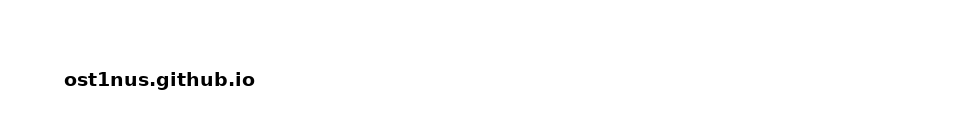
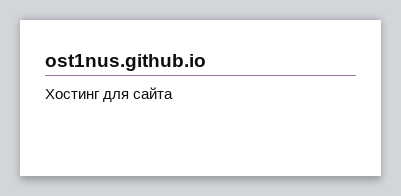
(255, 81) none -> [45,87,174,102] // Хостинг для сайта

